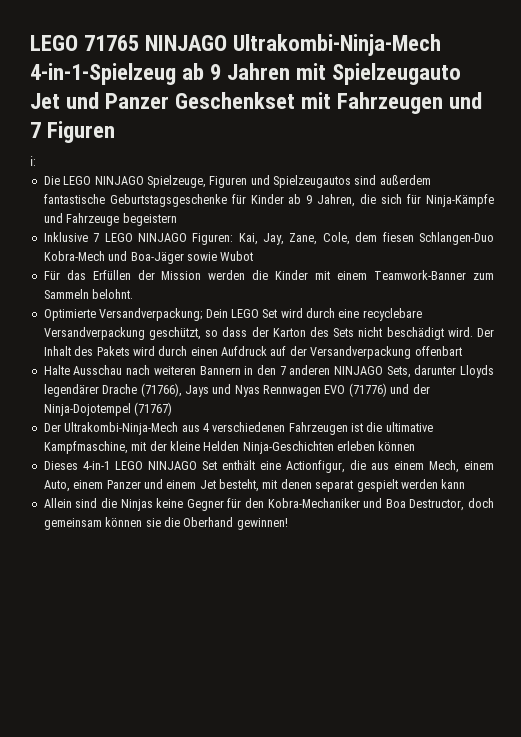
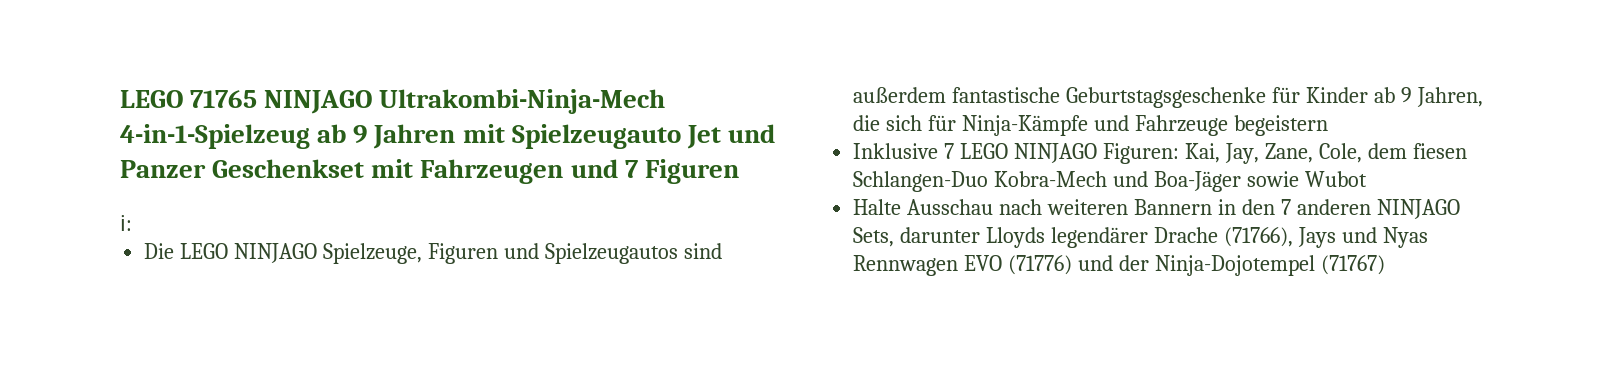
[43,270,494,280] [43,289,134,299] [43,308,422,321] [43,327,494,340] [43,346,462,359] // Für das Erfüllen der Mission werden die Kinder mit einem Teamwork-Banner zum Sammeln belohnt. // Optimierte Versandverpackung; Dein LEGO Set wird durch eine recyclebare Versandverpackung geschützt, so dass der Karton des Sets nicht beschädigt wird. Der Inhalt des Pakets wird durch einen Aufdruck auf der Versandverpackung offenbart -> (1367, 179) none
[43,422,433,435] [43,441,416,454] [43,460,494,473] [43,479,466,492] [43,498,495,511] [43,517,288,530] // Der Ultrakombi-Ninja-Mech aus 4 verschiedenen Fahrzeugen ist die ultimative Kampfmaschine, mit der kleine Helden Ninja-Geschichten erleben können // Dieses 4-in-1 LEGO NINJAGO Set enthält eine Actionfigur, die aus einem Mech, einem Auto, einem Panzer und einem Jet besteht, mit denen separat gespielt werden kann // Allein sind die Ninjas keine Gegner für den Kobra-Mechaniker und Boa Destructor, doch gemeinsam können sie die Oberhand gewinnen! -> (1385, 265) none

